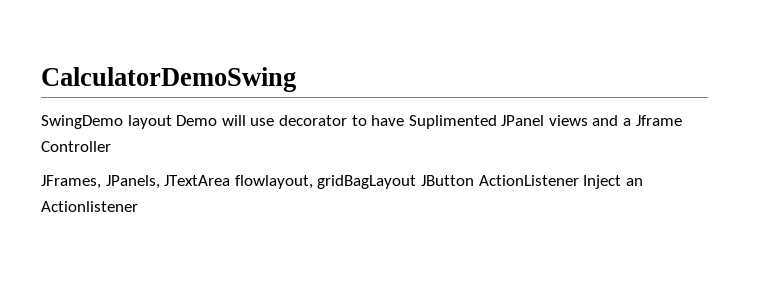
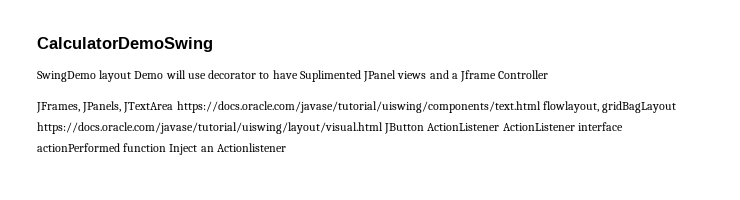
(231, 180) none -> [176,101,541,113] https://docs.oracle.com/javase/tutorial/uiswing/components/text.html
(417, 182) none -> [37,122,383,134] https://docs.oracle.com/javase/tutorial/uiswing/layout/visual.html
(579, 180) none -> [502,122,623,131] [37,143,167,152] ActionListener interface actionPerformed function

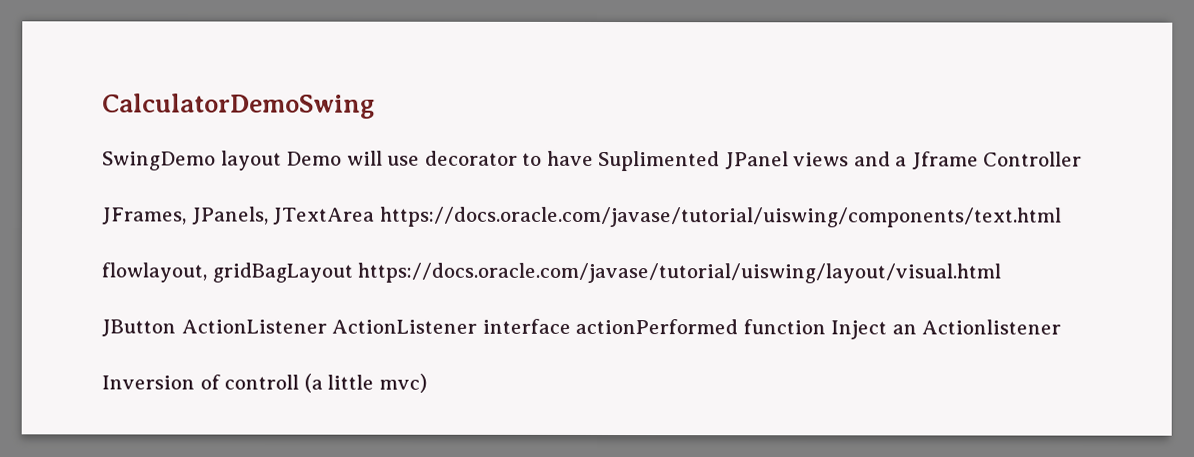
(541, 107) none -> (1062, 217) //
(383, 128) none -> (1002, 273) //
(286, 147) none -> [101,373,427,393] // Inversion of controll (a little mvc)

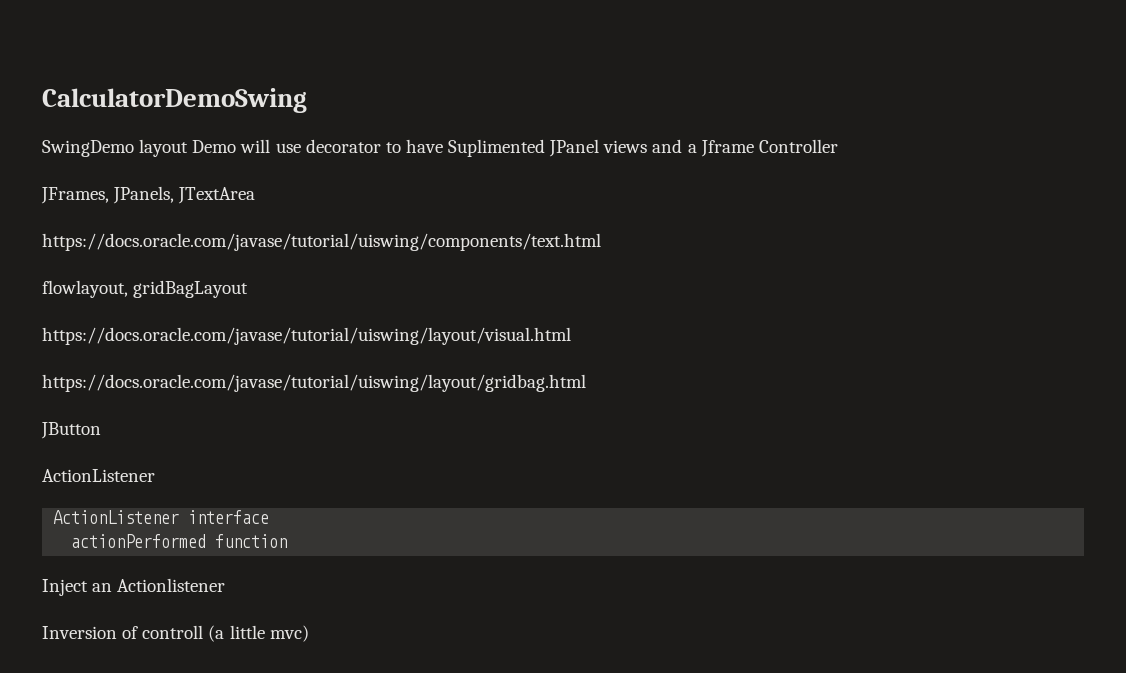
(376, 216) none -> (256, 195) //
(353, 272) none -> (249, 289) //
(1002, 273) none -> [42,374,586,392] // https://docs.oracle.com/javase/tutorial/uiswing/layout/gridbag.html
[180,319,327,334] ActionListener -> [42,469,155,482] // ActionListener //
(571, 326) none -> (270, 517) //
(826, 327) none -> (288, 541) //

